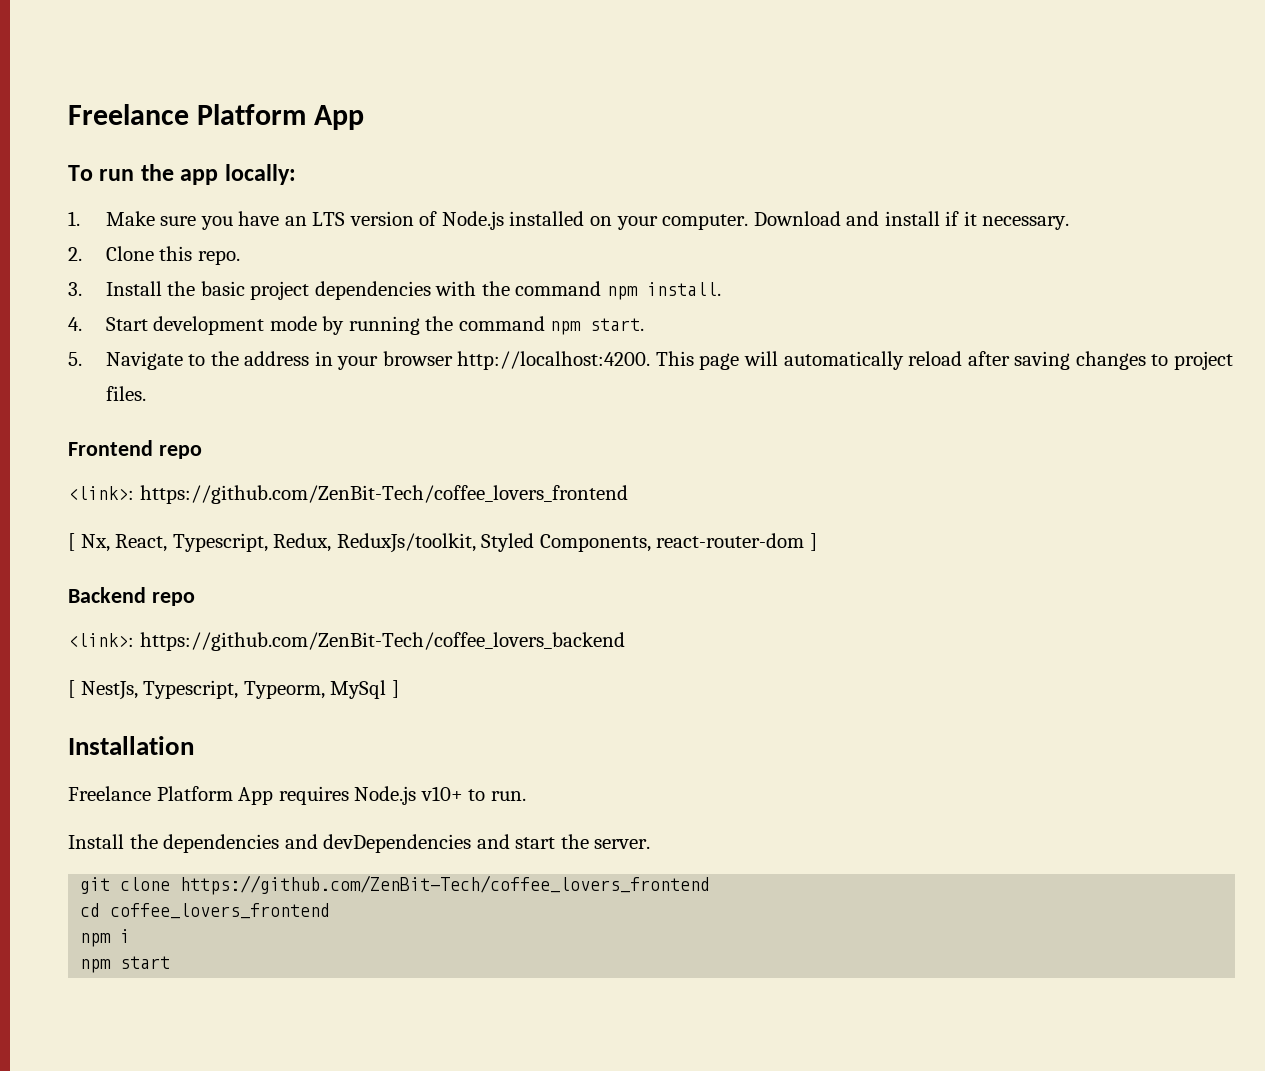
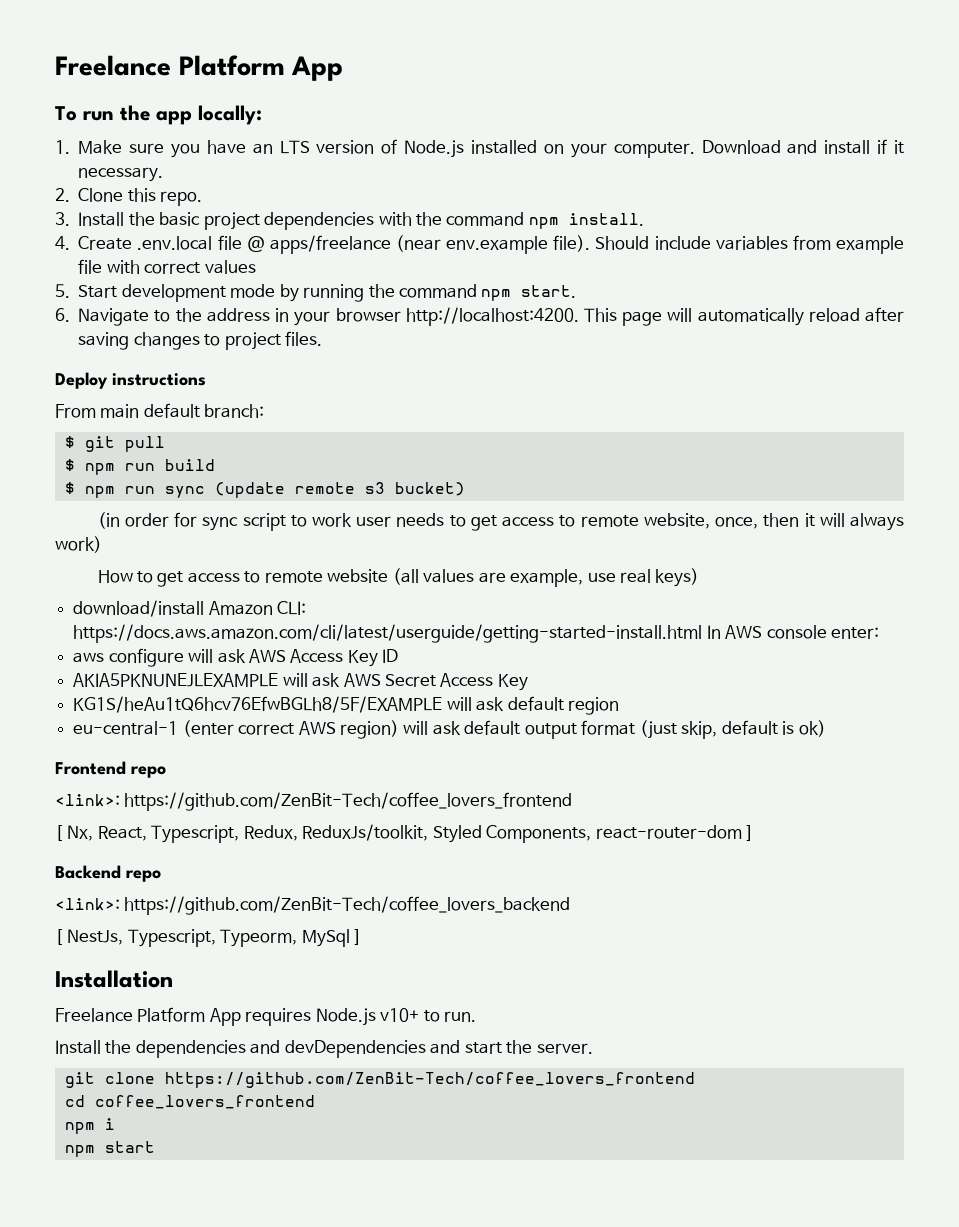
(82, 324) none -> [78,235,904,254] [78,259,256,274] [55,284,70,298] Create .env.local file @ apps/freelance (near env.example file). Should include variables from example file with correct values // 5.
[68,352,82,366] 5. -> [55,308,70,322] 6.
(146, 393) none -> [55,372,206,389] [55,403,265,418] [64,436,165,452] [64,459,215,475] [64,482,465,498] [97,512,904,531] [55,536,102,553] [97,568,700,587] [73,600,307,617] [73,624,879,643] [73,648,399,667] [73,673,528,691] [73,696,619,715] [73,720,826,739] // Deploy instructions // From main default branch: // $ git pull // $ npm run build // $ npm run sync (update remote s3 bucket) // (in order for sync script to work user needs to get access to remote website, once, then it will always work) // How to get access to remote website (all values are example, use real keys) // download/install Amazon CLI: https://docs.aws.amazon.com/cli/latest/userguide/getting-started-install.html In AWS console enter: // aws configure will ask AWS Access Key ID // AKIA5PKNUNEJLEXAMPLE will ask AWS Secret Access Key // KG1S/heAu1tQ6hcv76EfwBGLh8/5F/EXAMPLE will ask default region // eu-central-1 (enter correct AWS region) will ask default output format (just skip, default is ok)

